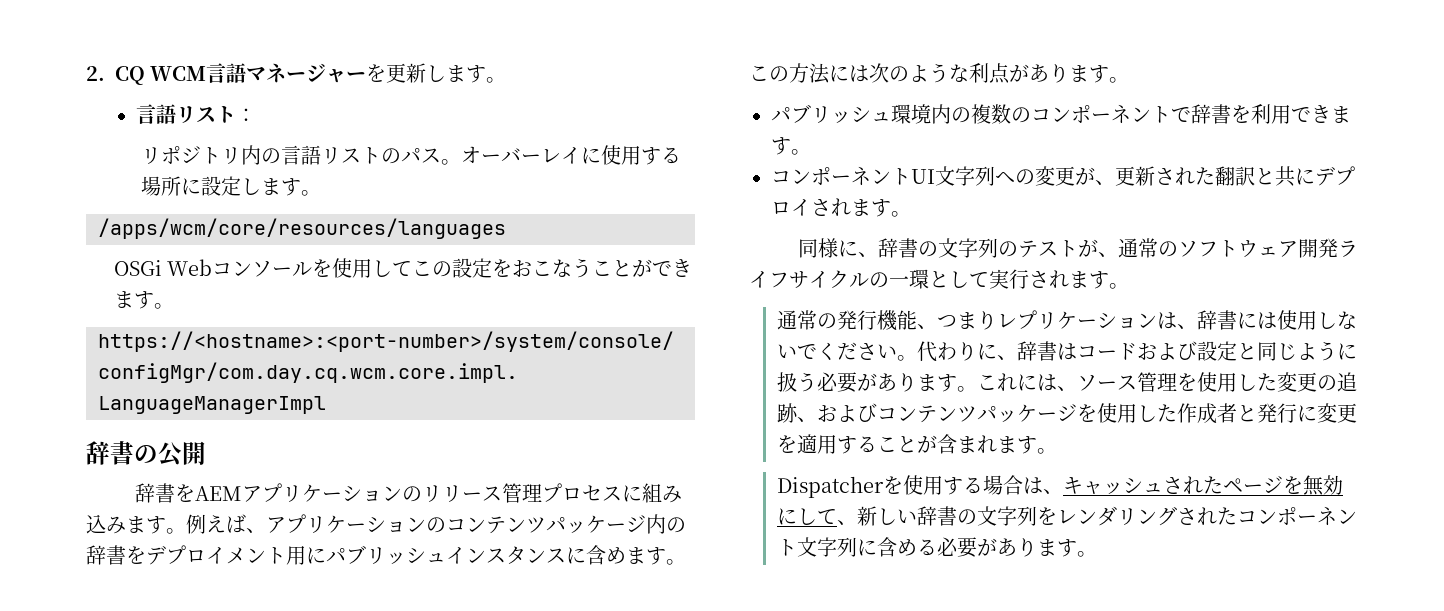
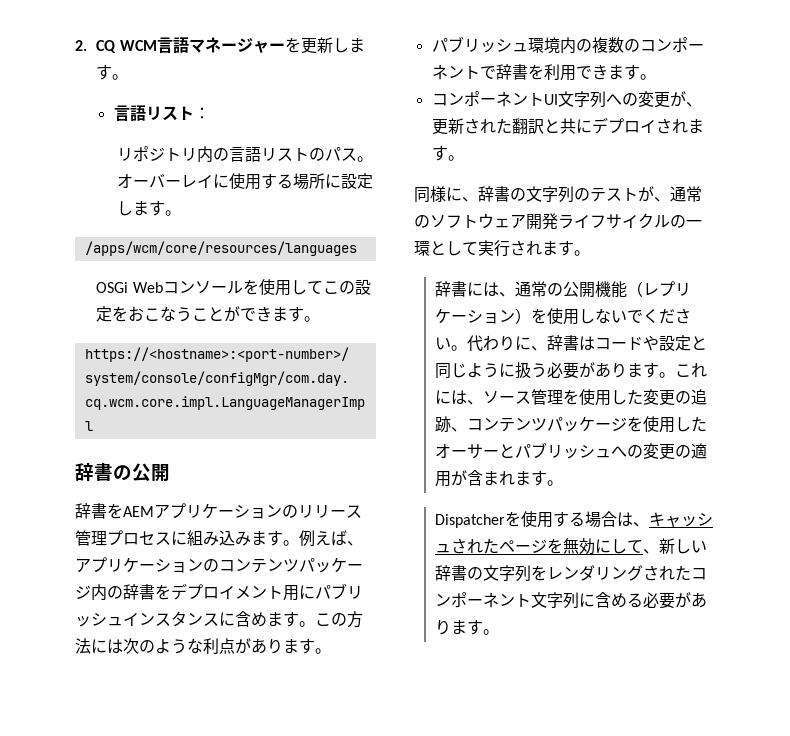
[776,310,997,331] 通常の発行機能、つまり -> [435,281,644,298] 辞書には、通常の公開機能（
[1156,310,1277,330] は、辞書には -> [515,308,548,324] ）を
[1136,341,1197,360] および -> [643,335,660,351] や
[816,403,877,422] および -> (468, 429) none
[1176,403,1357,424] [776,434,917,454] 作成者と発行に変更を適用すること -> [435,442,708,460] [435,471,452,487] オーサーとパブリッシュへの変更の適用

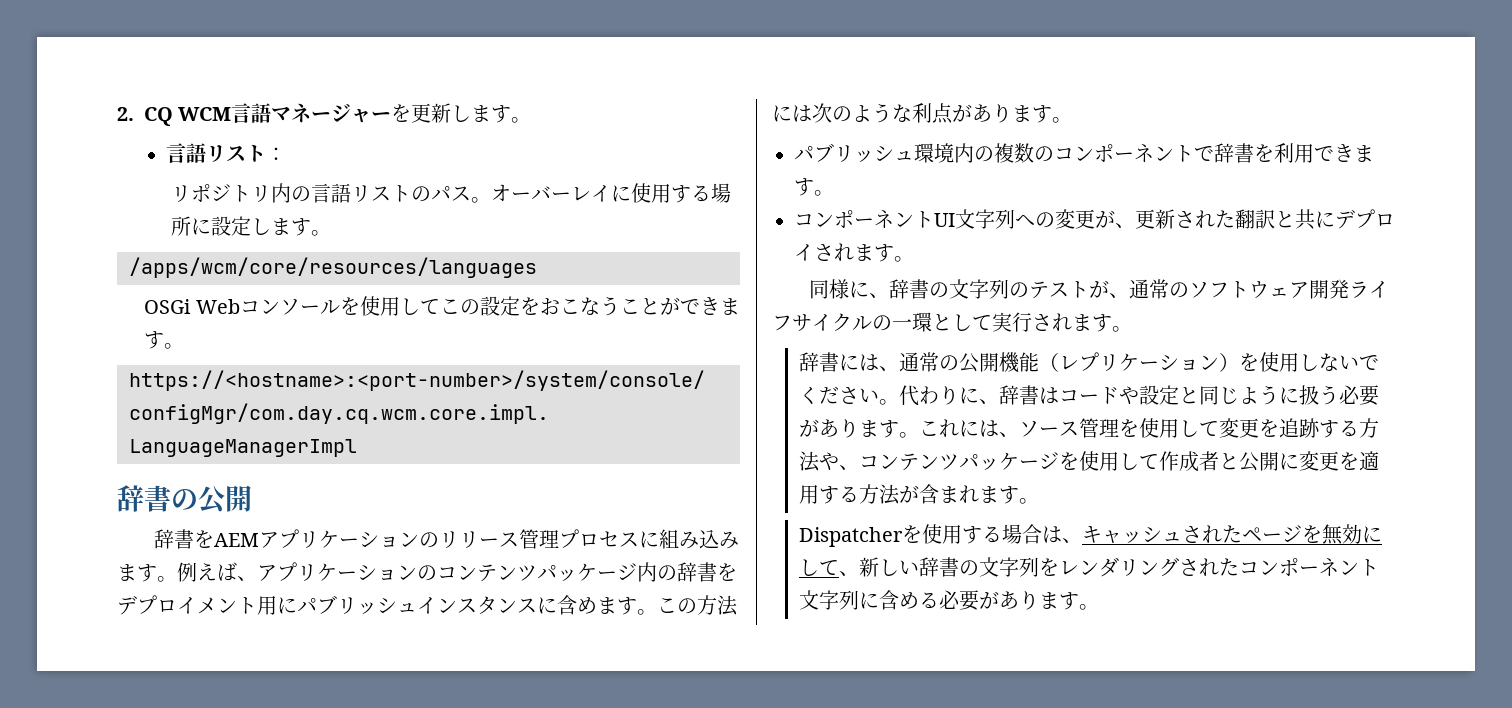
[627,389,708,406] [435,416,452,433] た変更の追跡 -> [1198,418,1379,438] [798,451,839,472] て変更を追跡する方法や
[691,416,708,432] [435,442,708,460] [435,471,452,487] たオーサーとパブリッシュへの変更の適用 -> [1138,451,1379,472] [798,484,900,505] て作成者と公開に変更を適用する方法

